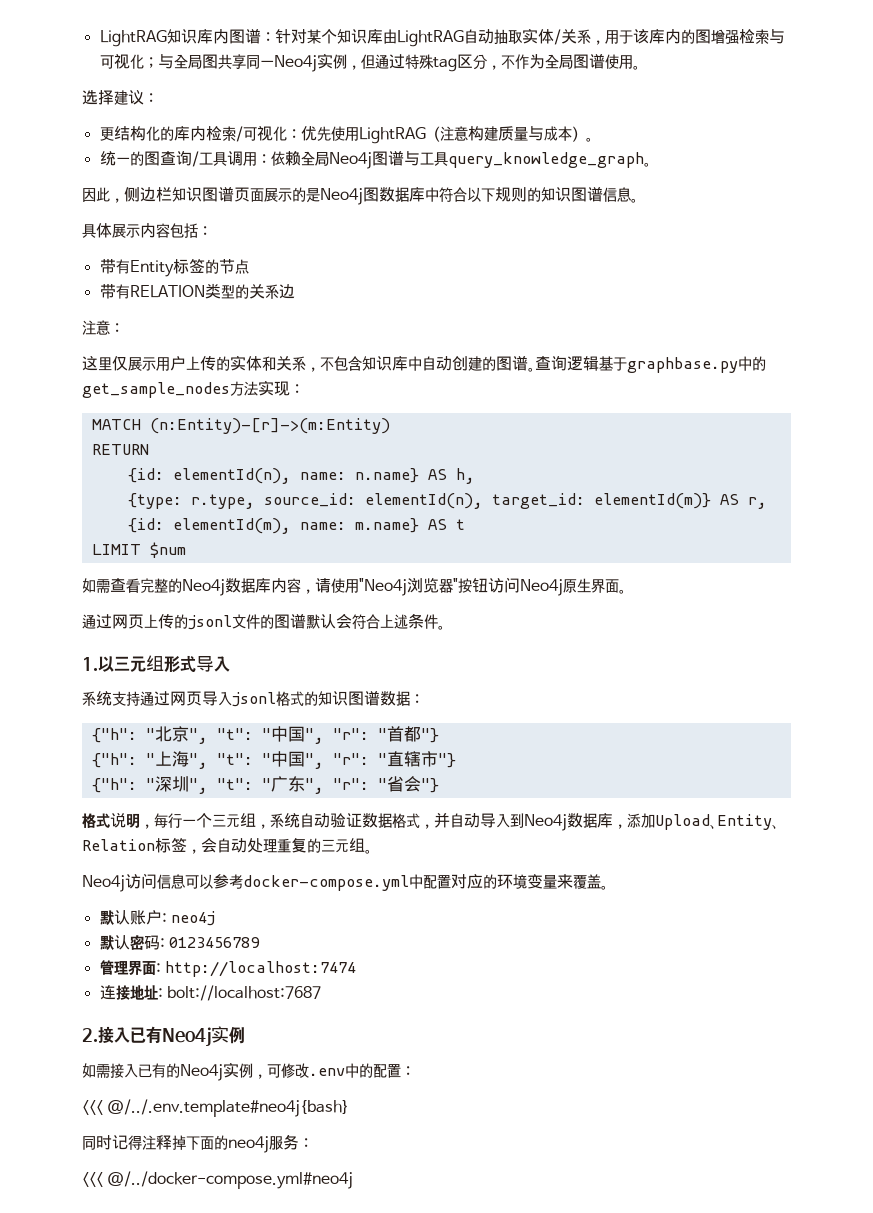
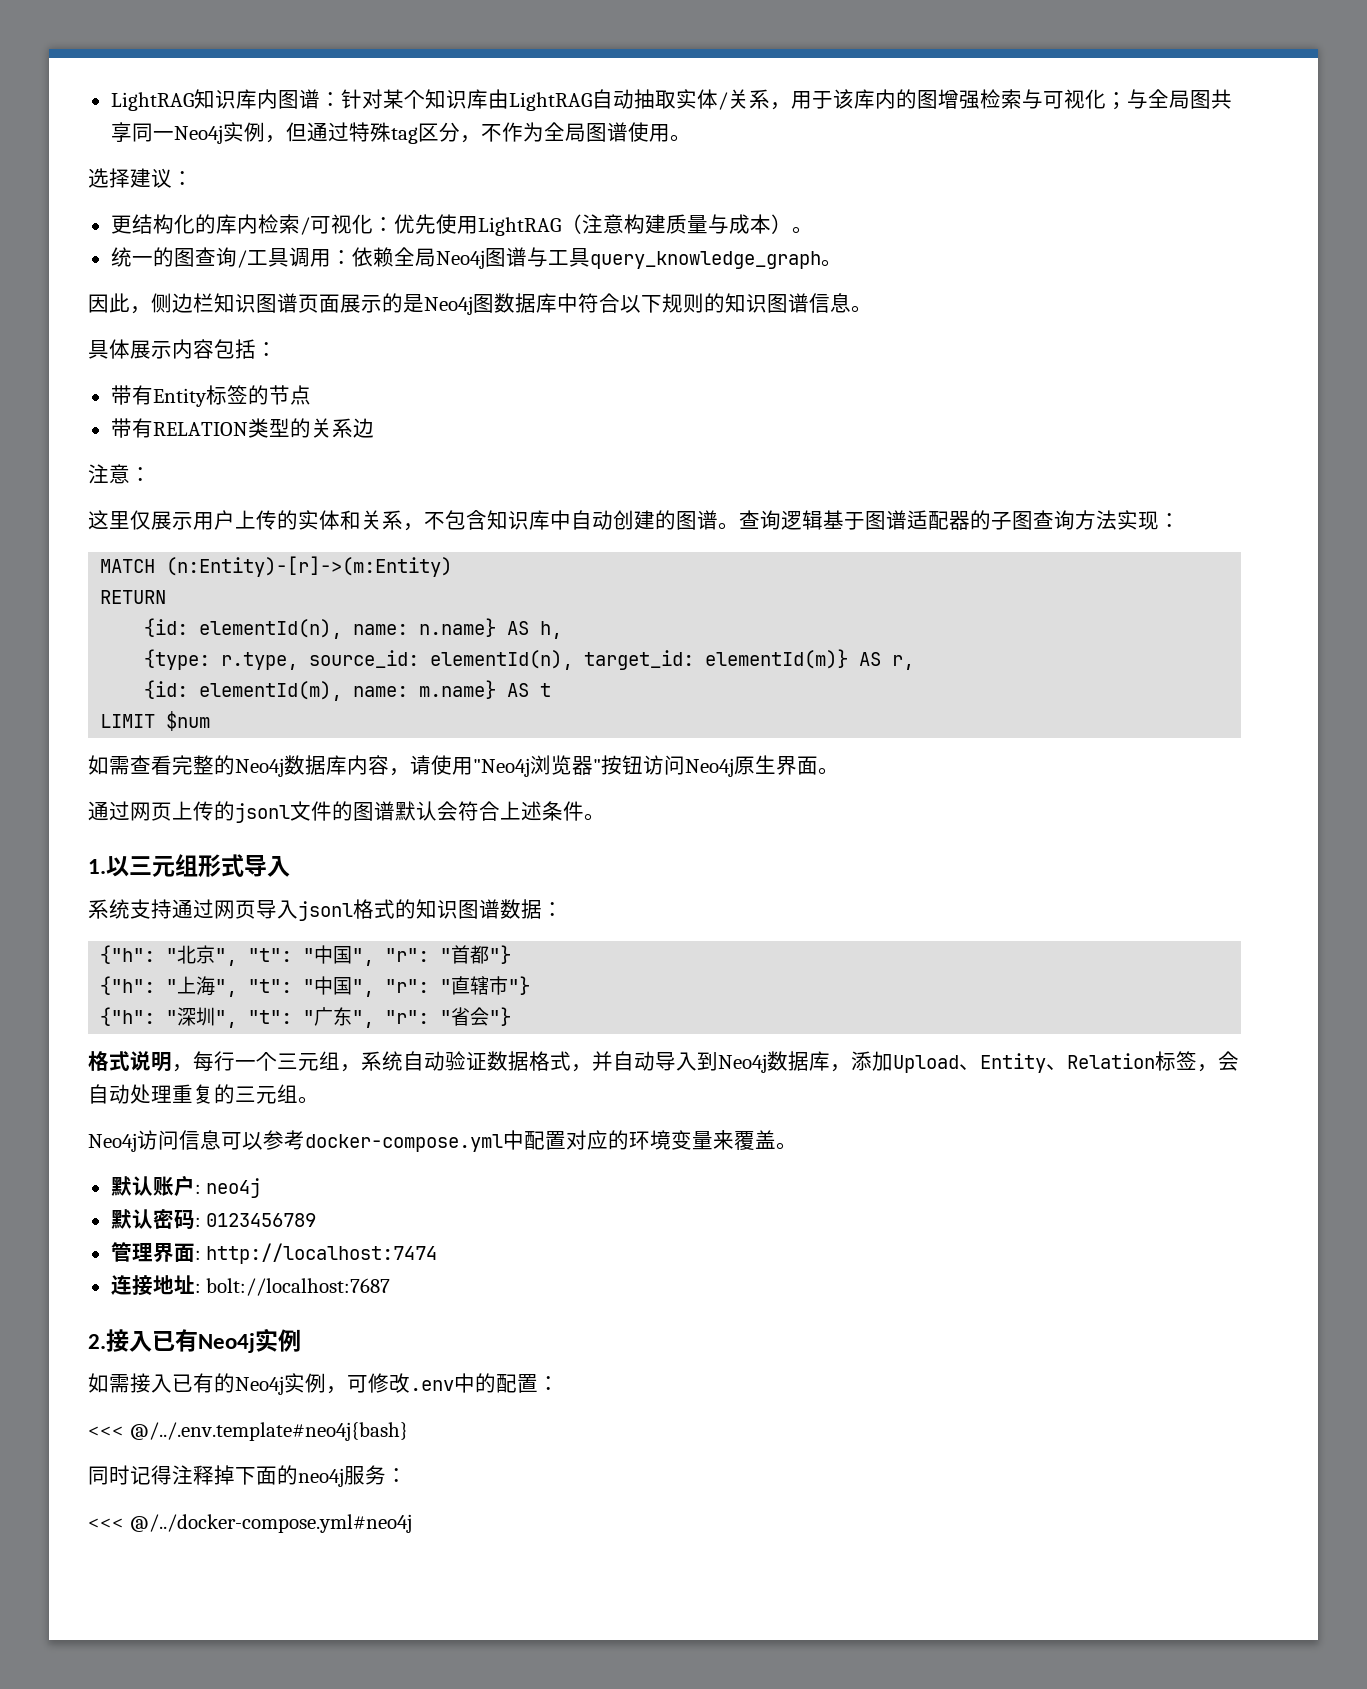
[627,356,766,373] [82,382,230,398] graphbase.py中的get_sample_nodes -> [865,510,1075,530] 图谱适配器的子图查询

